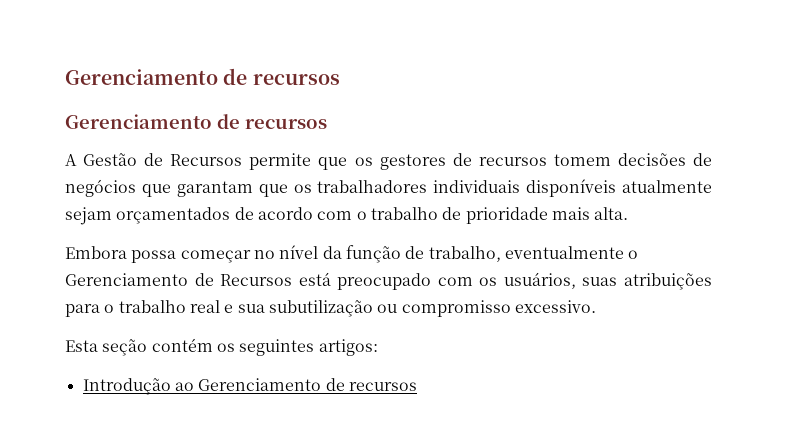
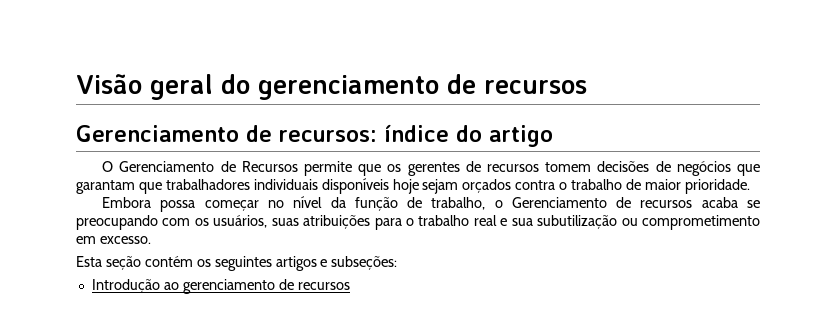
[65,69,218,85] Gerenciamento -> [76,74,439,100] Visão geral do gerenciamento
[245,118,327,129] [65,153,138,166] recursos // A Gestão -> [279,124,553,147] [102,161,215,172] recursos: índice do artigo // O Gerenciamento
[379,154,446,170] gestores -> [407,162,460,176] gerentes
[293,184,312,193] os -> (162, 188) none
[622,180,712,193] [65,207,629,225] atualmente sejam orçamentados de acordo com o trabalho de prioridade mais alta. -> [392,179,750,194] hoje sejam orçados contra o trabalho de maior prioridade.
[504,246,624,259] eventualmente -> (486, 203) none
[220,272,432,290] Recursos está preocupado -> [640,197,761,208] [76,215,158,230] recursos acaba se preocupando
[401,300,596,317] compromisso excessivo. -> [642,215,761,230] [76,236,151,244] comprometimento em excesso.
[318,339,378,356] artigos: -> [275,256,398,271] artigos e subseções:
[198,378,322,391] Gerenciamento -> [182,279,275,294] gerenciamento

